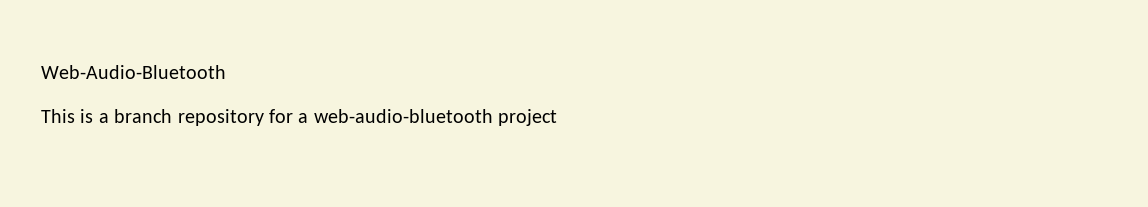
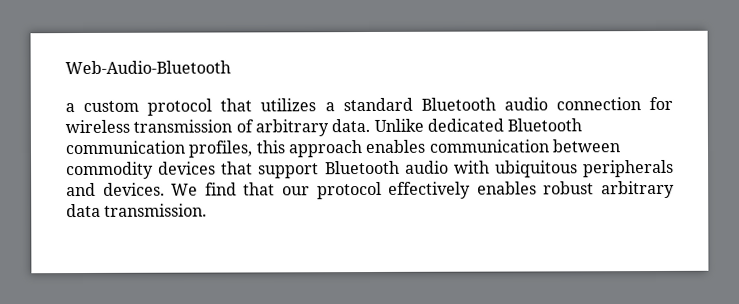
[41,109,558,126] This is a branch repository for a web-audio-bluetooth project -> [65,96,674,116] [65,118,583,137] [65,139,621,158] [66,159,674,180] [66,180,676,200] [66,203,208,218] a custom protocol that utilizes a standard Bluetooth audio connection for wireless transmission of arbitrary data. Unlike dedicated Bluetooth communication profiles, this approach enables communication between commodity devices that support Bluetooth audio with ubiquitous peripherals and devices. We find that our protocol effectively enables robust arbitrary data transmission.

